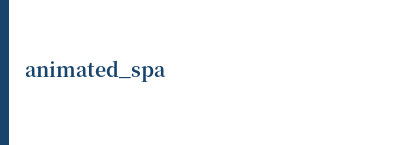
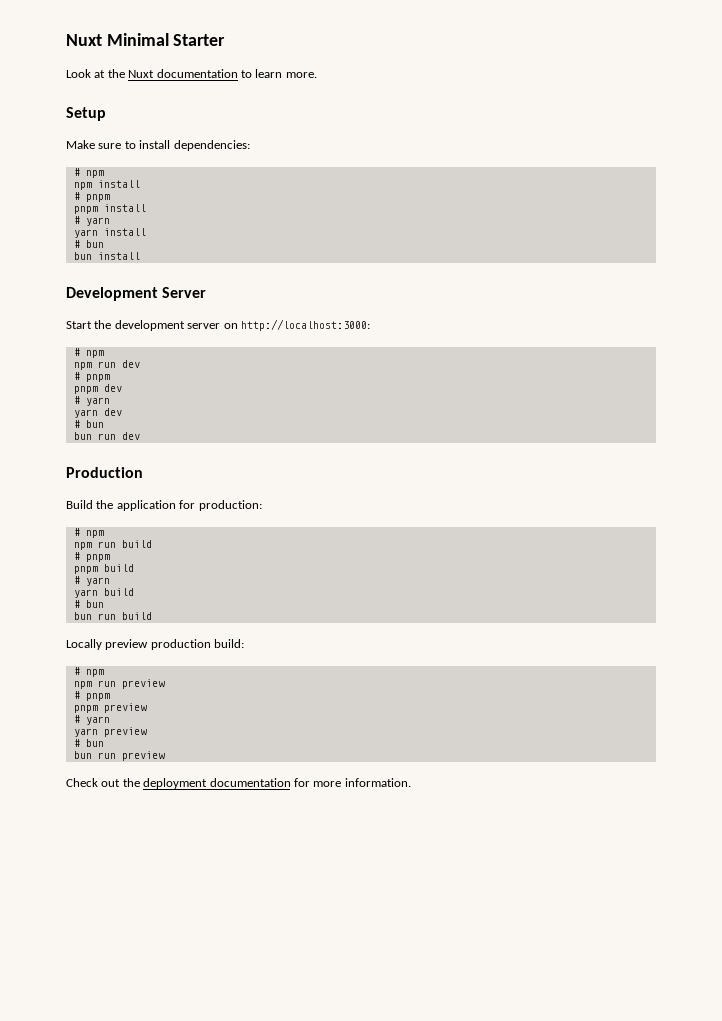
[25,60,166,82] animated_spa -> [66,33,226,46] [66,69,317,78] [66,107,106,121] [66,140,250,151] [73,168,104,178] [73,180,140,190] [73,192,110,202] [73,204,146,214] [73,216,110,226] [73,228,146,238] [73,240,104,248] [73,252,140,260] [66,287,207,301] [66,319,370,331] [73,348,104,358] [73,360,140,370] [73,372,110,382] [73,384,122,394] [73,396,110,406] [73,408,122,418] [73,420,104,428] [73,432,140,440] [66,467,143,478] [66,500,262,511] [73,528,104,538] [73,540,152,550] [73,552,110,562] [73,564,134,574] [73,576,110,586] [73,588,134,598] [73,600,104,608] [73,612,152,620] [66,639,245,650] [73,667,104,677] [73,679,165,689] [73,691,110,701] [73,703,147,713] [73,715,110,725] [73,727,147,737] [73,739,104,747] [73,751,165,761] [66,778,411,789] Nuxt Minimal Starter // Look at the Nuxt documentation to learn more. // Setup // Make sure to install dependencies: // # npm // npm install // # pnpm // pnpm install // # yarn // yarn install // # bun // bun install // Development Server // Start the development server on http://localhost:3000: // # npm // npm run dev // # pnpm // pnpm dev // # yarn // yarn dev // # bun // bun run dev // Production // Build the application for production: // # npm // npm run build // # pnpm // pnpm build // # yarn // yarn build // # bun // bun run build // Locally preview production build: // # npm // npm run preview // # pnpm // pnpm preview // # yarn // yarn preview // # bun // bun run preview // Check out the deployment documentation for more information.

